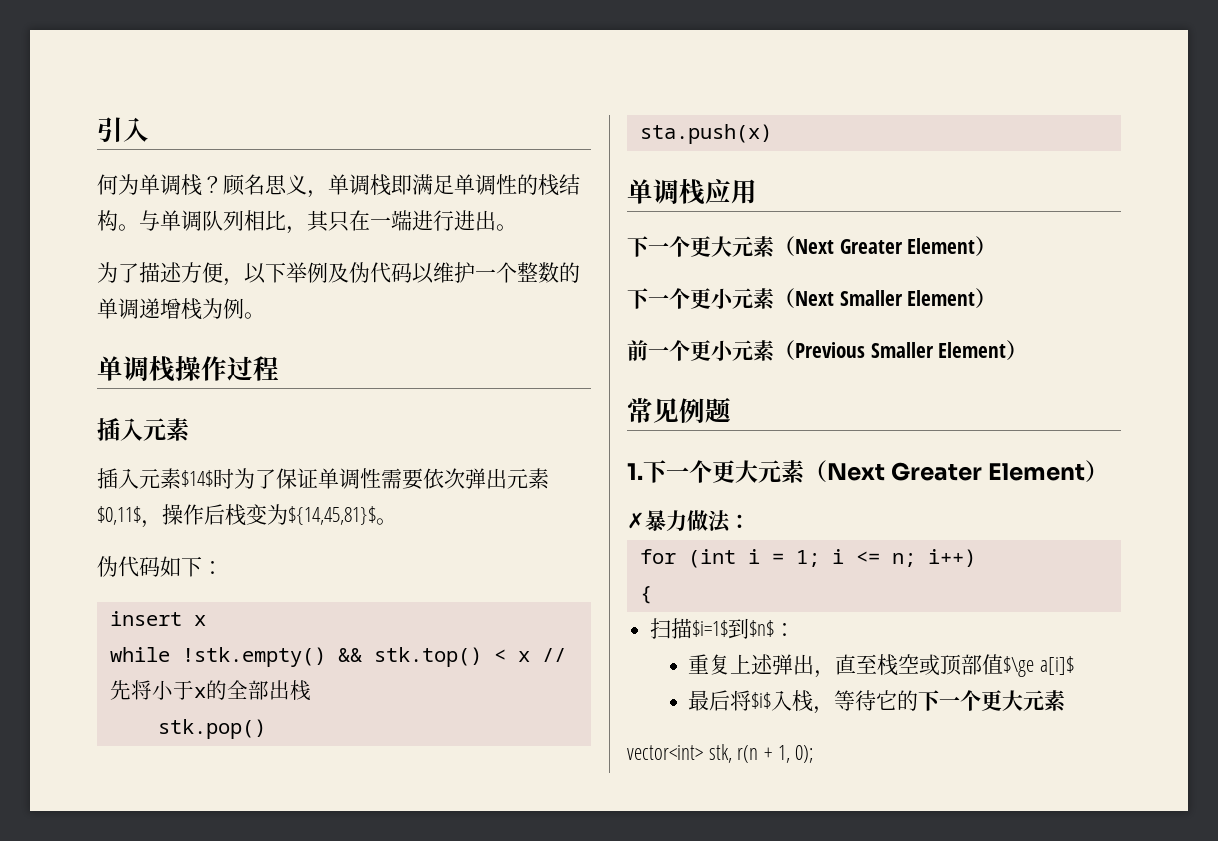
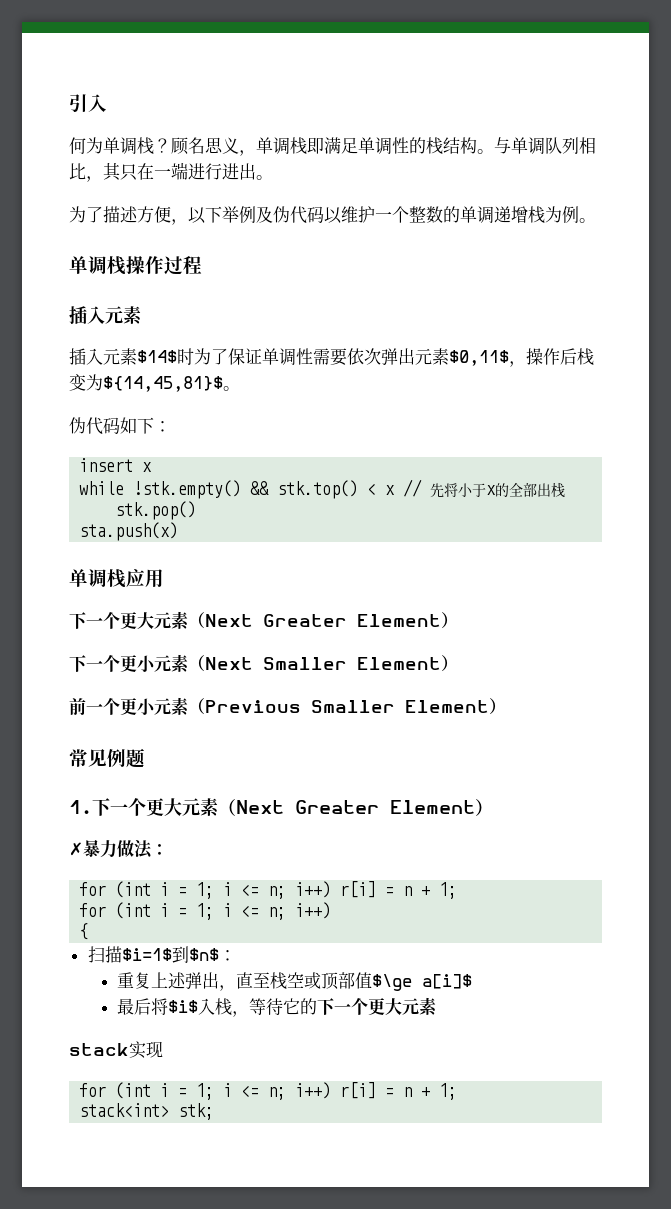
(750, 521) none -> [79,881,458,899] // for (int i = 1; i <= n; i++) r[i] = n + 1;
[627,744,814,763] vector<int> stk, r(n + 1, 0); -> [69,1041,163,1059] [79,1082,458,1100] [79,1103,215,1120] stack实现 // for (int i = 1; i <= n; i++) r[i] = n + 1; // stack<int> stk;

